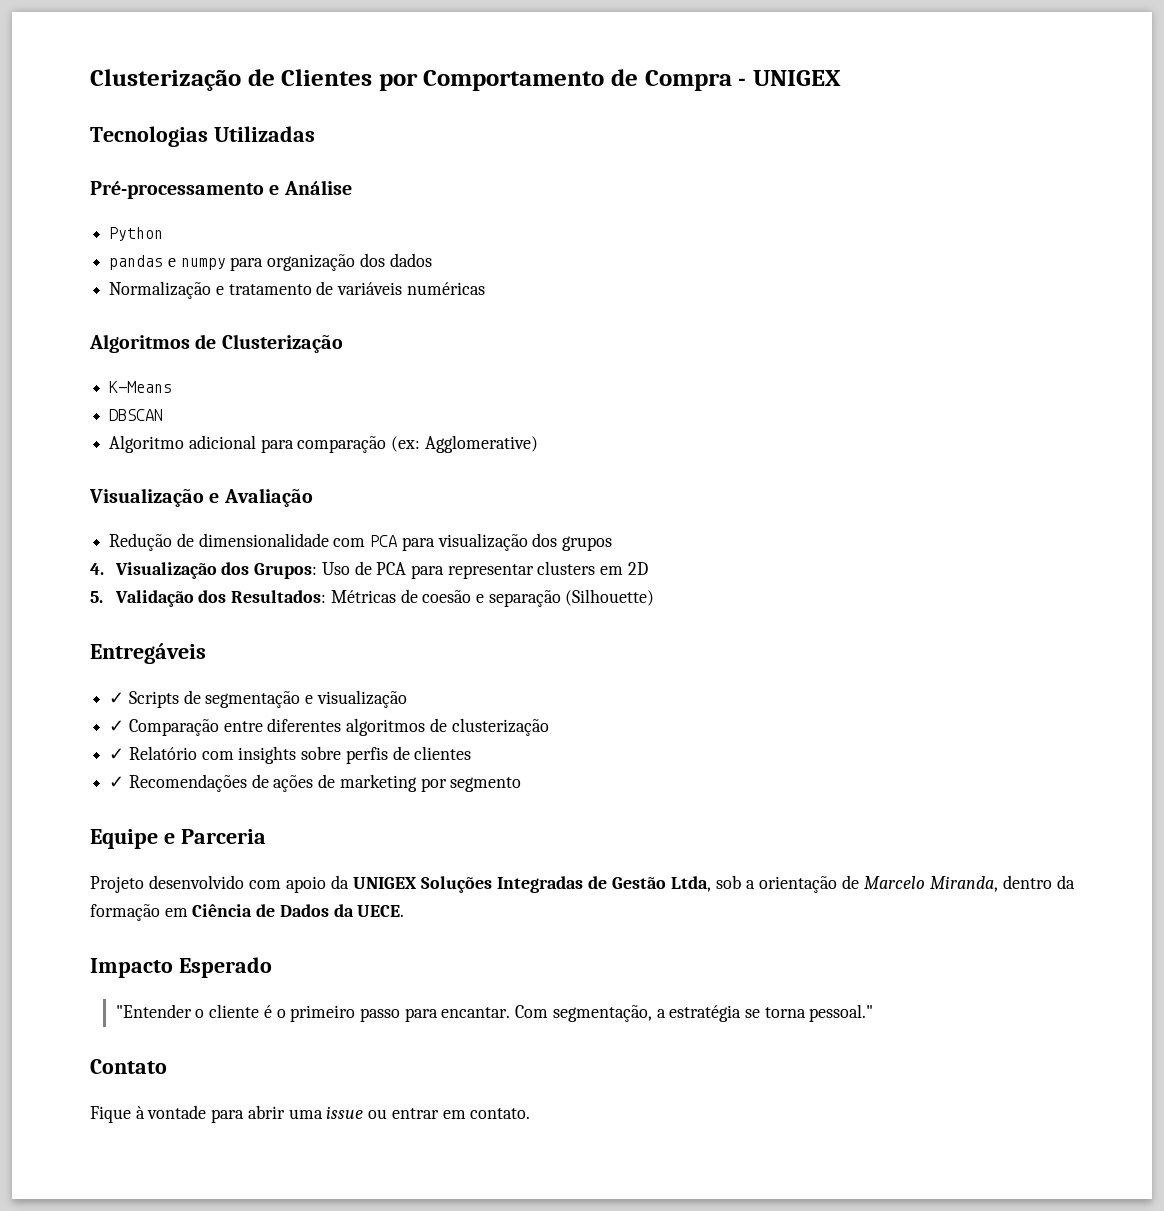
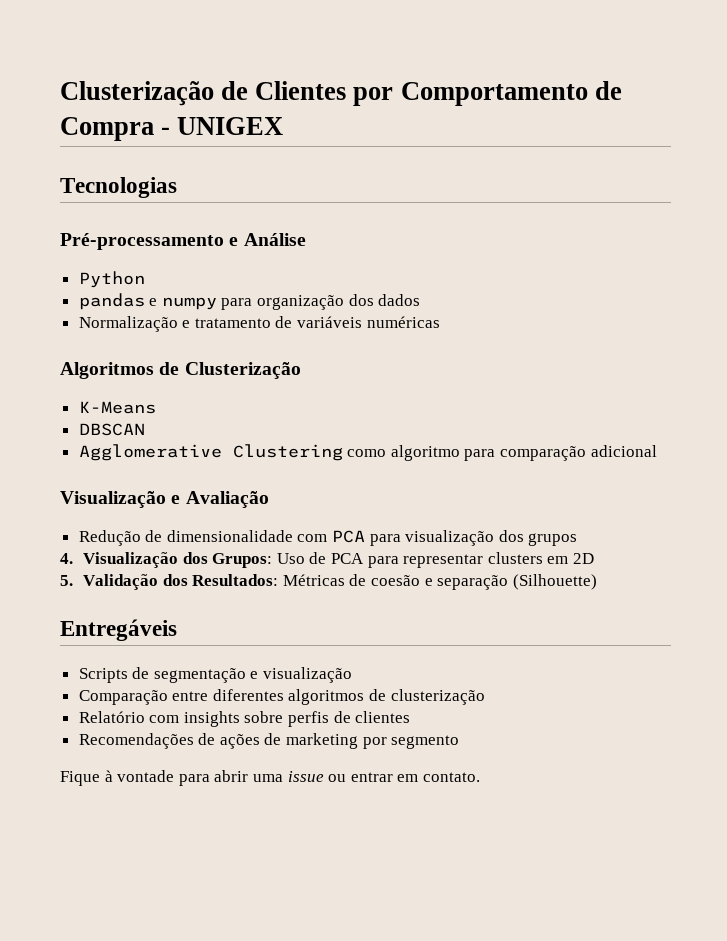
[213,126,315,142] Utilizadas -> (177, 187) none
[109,435,538,453] Algoritmo adicional para comparação (ex: Agglomerative) -> [78,444,657,461] Agglomerative Clustering como algoritmo para comparação adicional
[109,692,125,704] ✓ -> (177, 630) none
[109,720,125,732] ✓ -> (353, 675) none
[109,748,125,760] ✓ -> (485, 697) none
[109,776,125,788] ✓ -> (411, 717) none
[90,829,266,849] [90,875,1075,893] [90,904,405,921] [90,957,272,978] [115,1004,874,1022] [90,1059,167,1074] // Equipe e Parceria // Projeto desenvolvido com apoio da UNIGEX Soluções Integradas de Gestão Ltda, sob a orientação de Marcelo Miranda, dentro da formação em Ciência de Dados da UECE. // Impacto Esperado // "Entender o cliente é o primeiro passo para encantar. Com segmentação, a estratégia se torna pessoal." // Contato -> (460, 742) none

